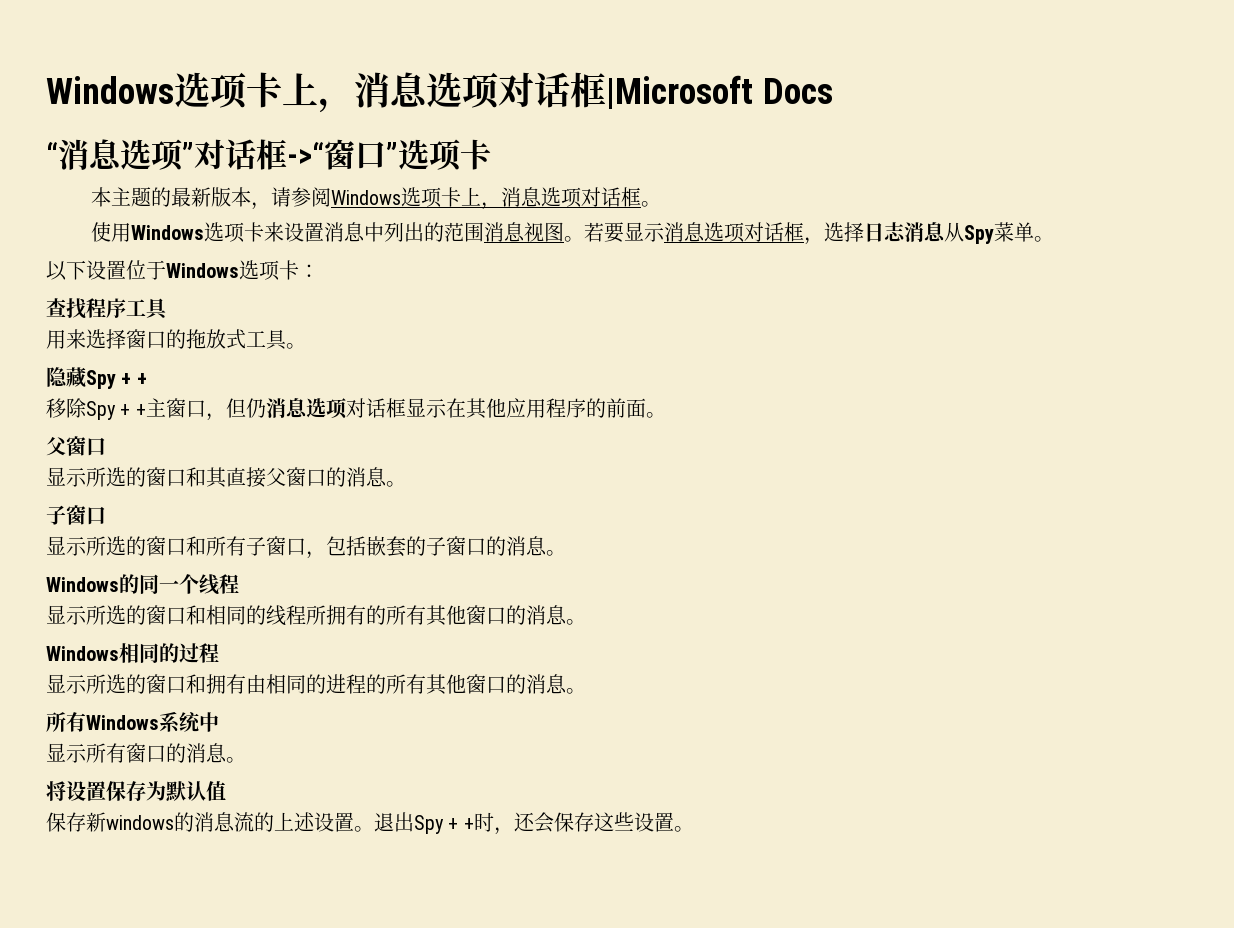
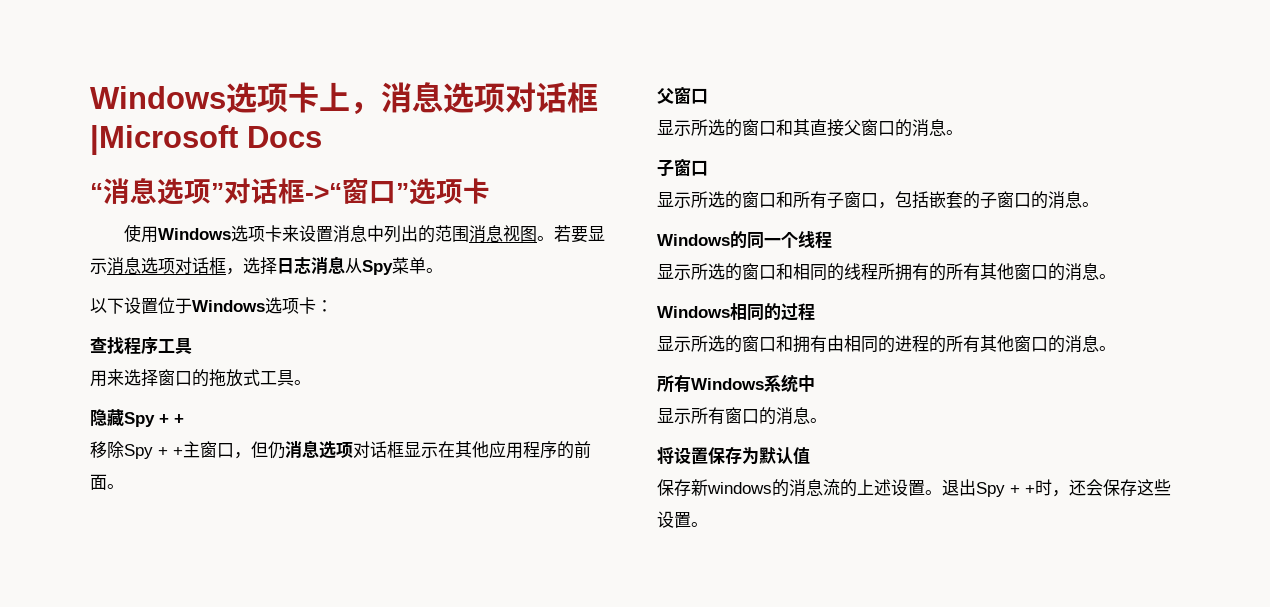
[90,187,661,210] // 本主题的最新版本，请参阅Windows选项卡上，消息选项对话框。 -> (490, 191) none

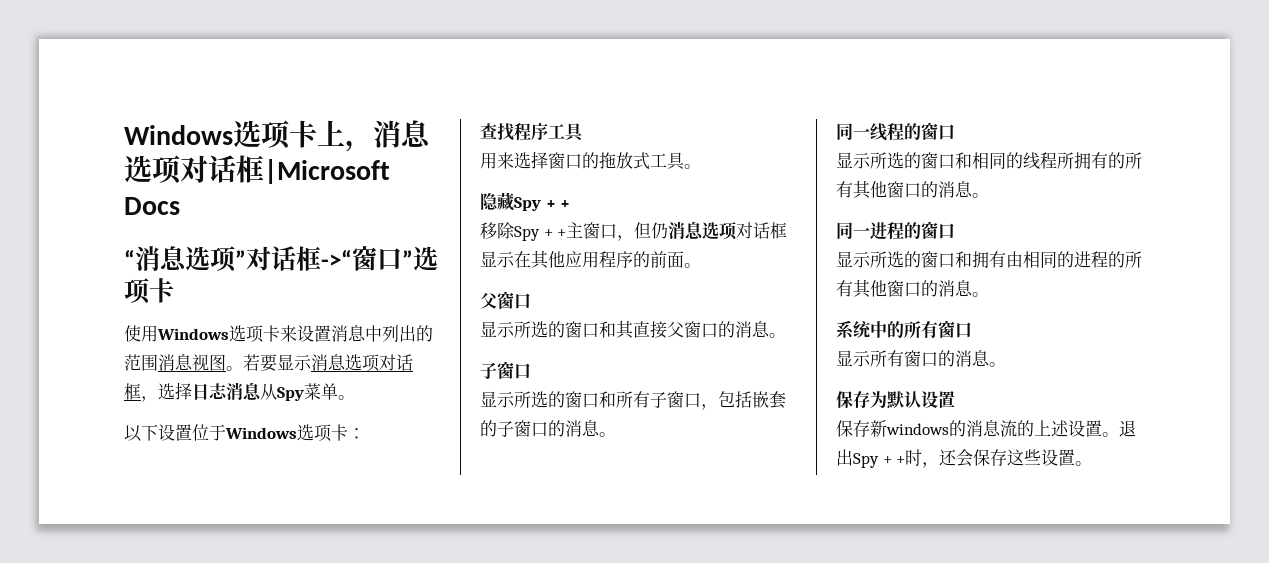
[657,231,832,249] Windows的同一个线程 -> [836,122,955,141] 同一线程的窗口
[657,303,815,321] Windows相同的过程 -> [836,221,955,240] 同一进程的窗口
[657,375,764,392] 所有Windows -> (989, 294) none
(815, 383) none -> [887,320,972,338] 的所有窗口
[657,447,708,465] 将设置 -> (1006, 364) none
[793,447,810,465] 值 -> [921,391,955,408] 设置

